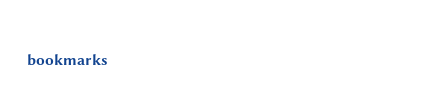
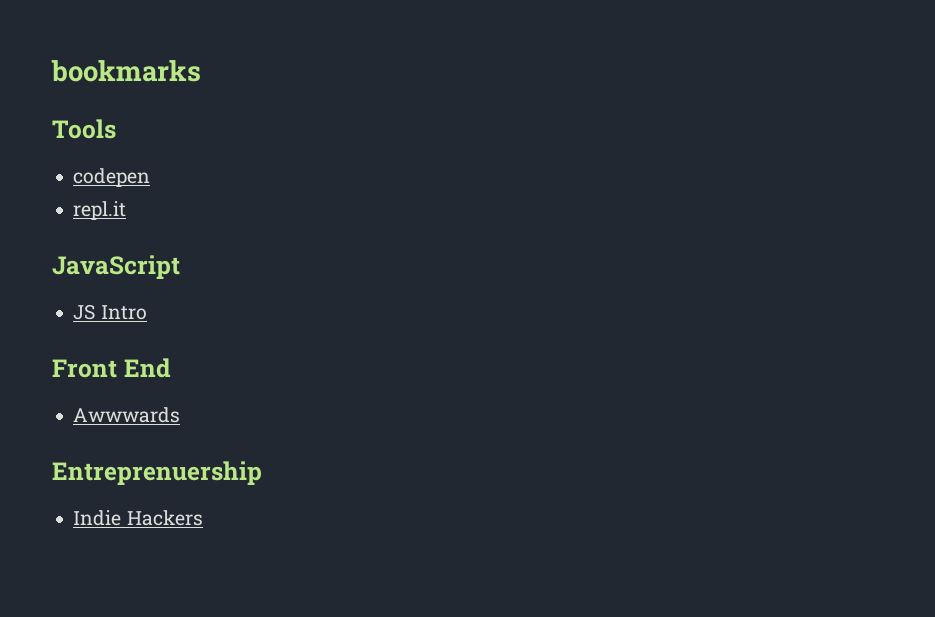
(108, 60) none -> [52,119,116,139] [73,168,151,187] [73,201,127,220] [52,255,180,279] [73,304,147,320] [52,358,171,378] [73,407,181,423] [52,461,262,485] [73,510,203,526] // Tools // codepen // repl.it // JavaScript // JS Intro // Front End // Awwwards // Entreprenuership // Indie Hackers

